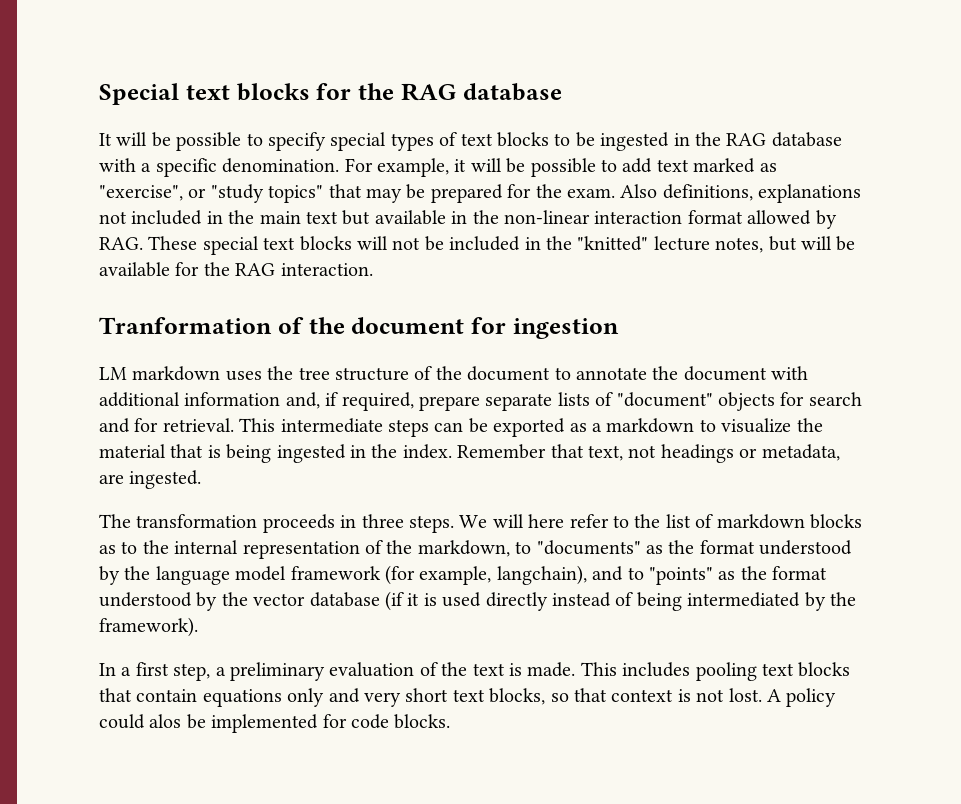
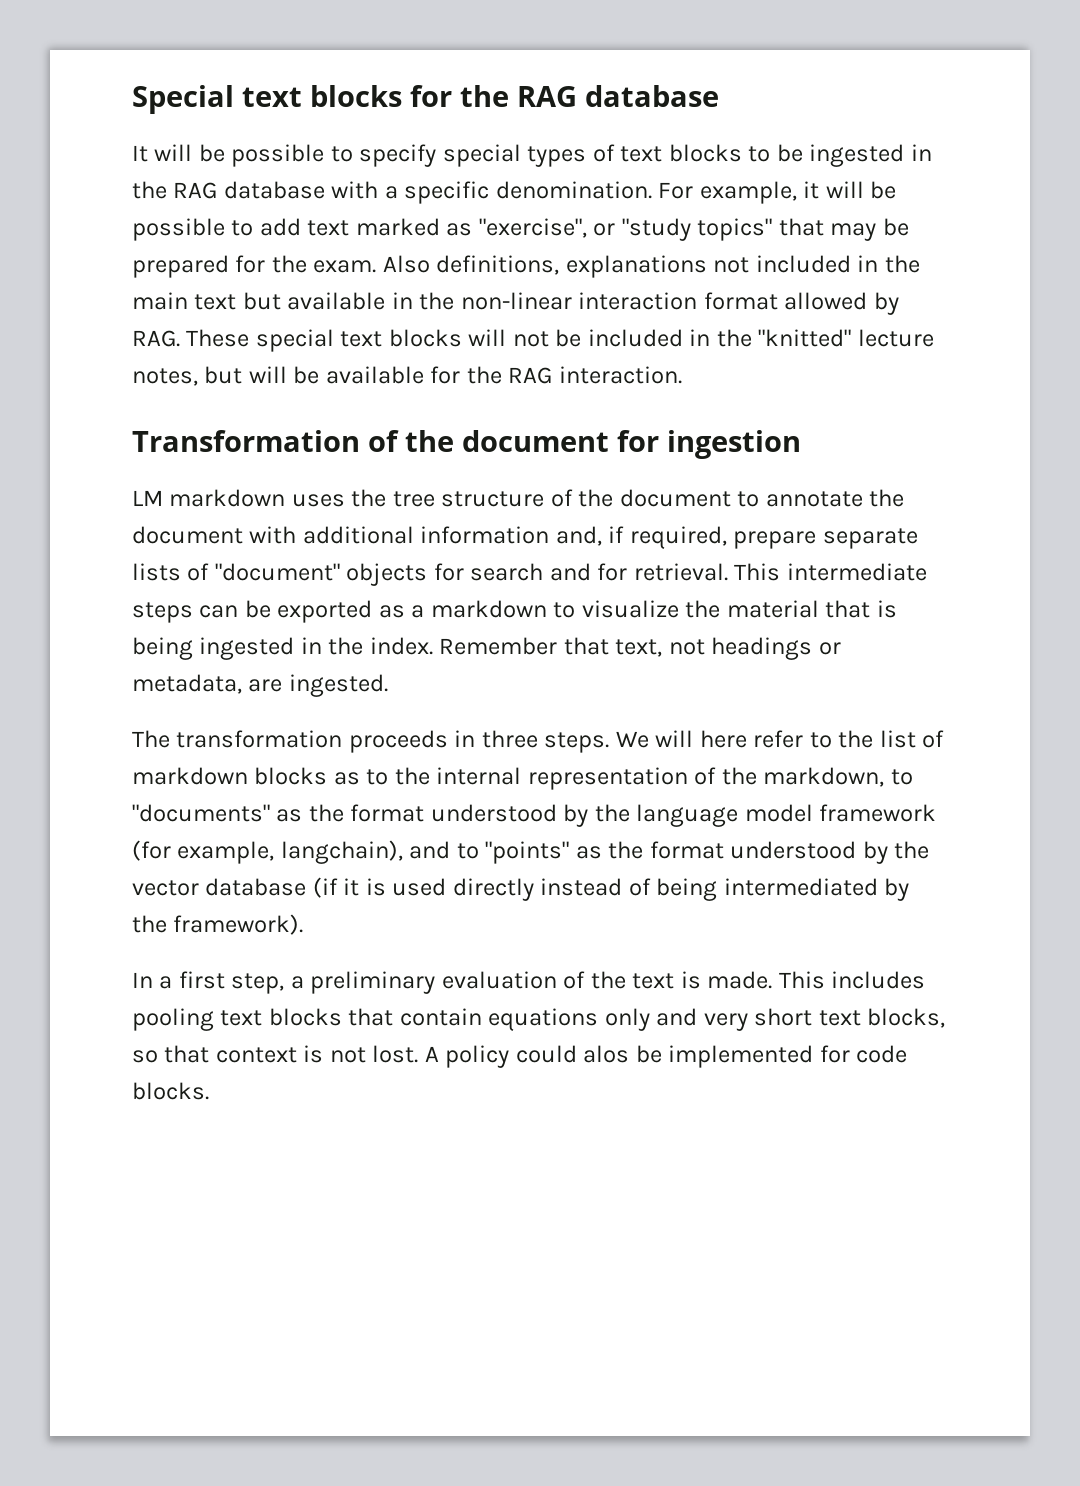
[99,317,272,334] Tranformation -> [132,430,360,452] Transformation

